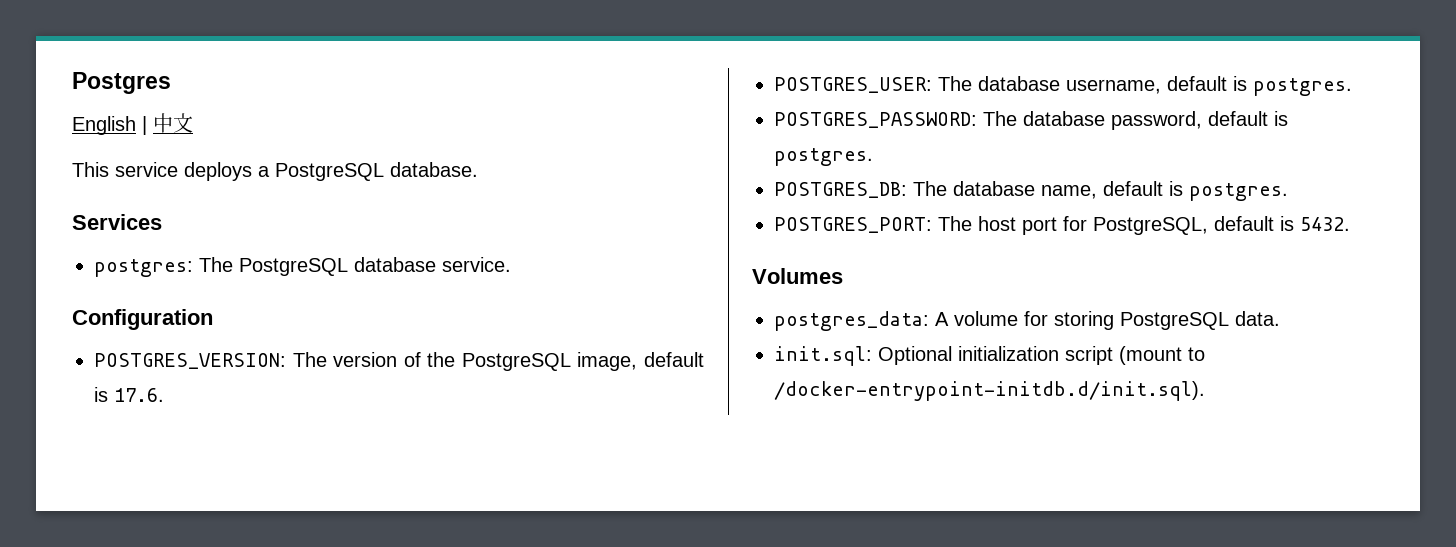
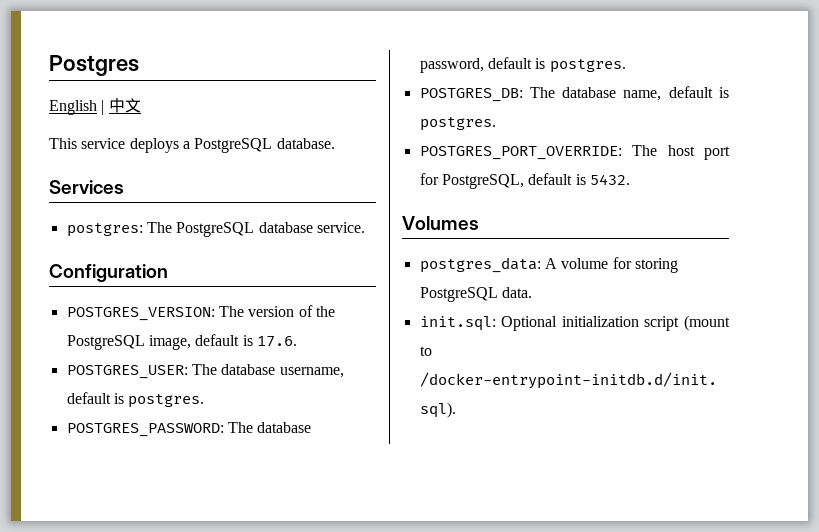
[774,217,932,233] POSTGRES_PORT: -> [419,146,622,160] POSTGRES_PORT_OVERRIDE:

